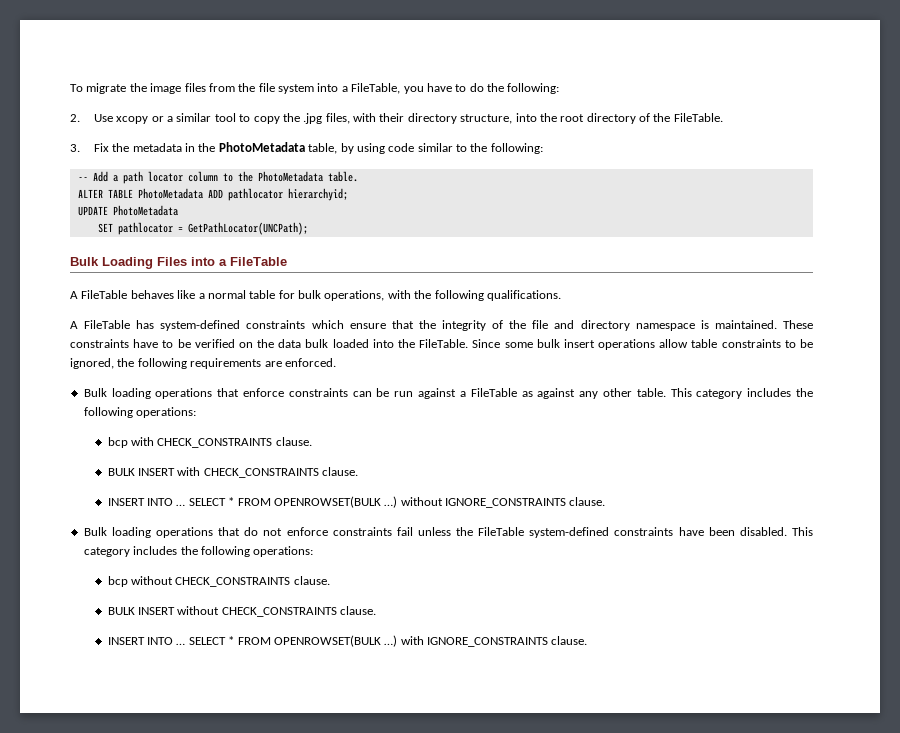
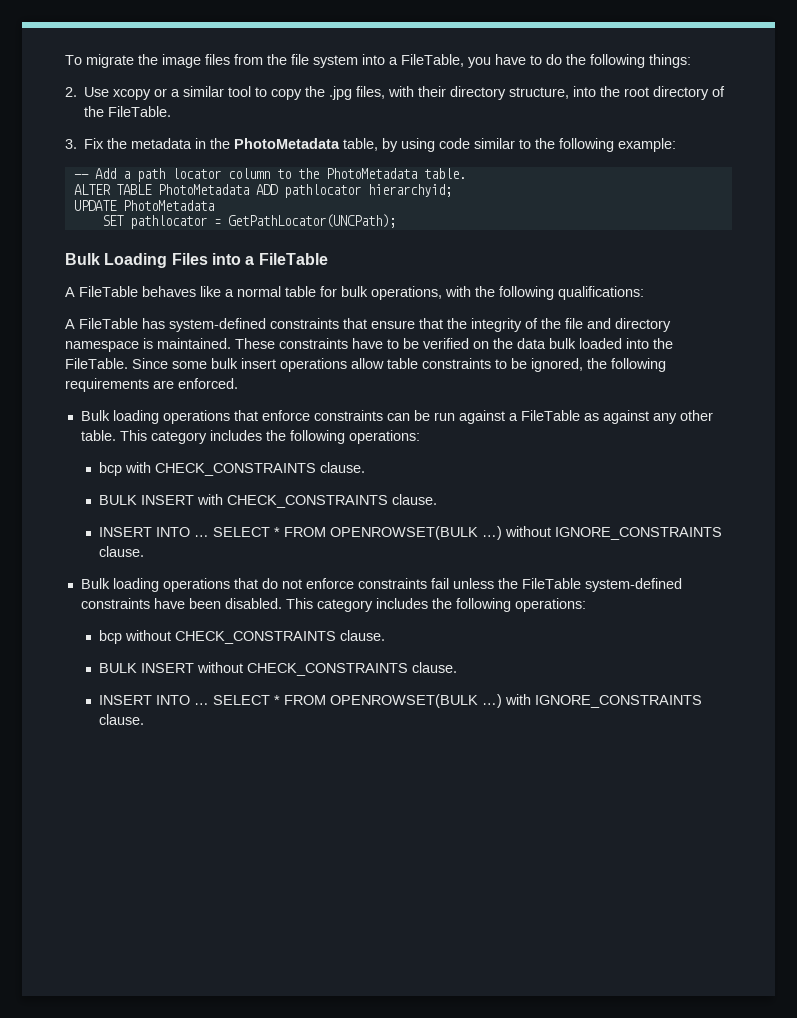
[507,83,560,94] following: -> [590,54,691,68] following things:
[490,143,543,154] following: -> [559,138,677,152] following example:
[486,290,561,301] qualifications. -> [558,286,644,300] qualifications:
[311,320,344,329] which -> [343,318,367,329] that

